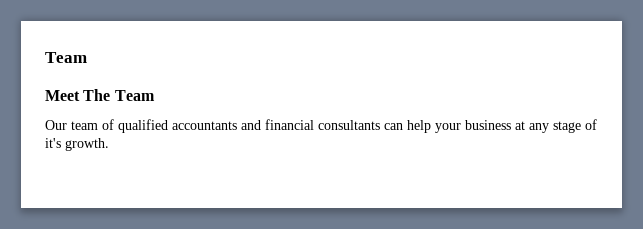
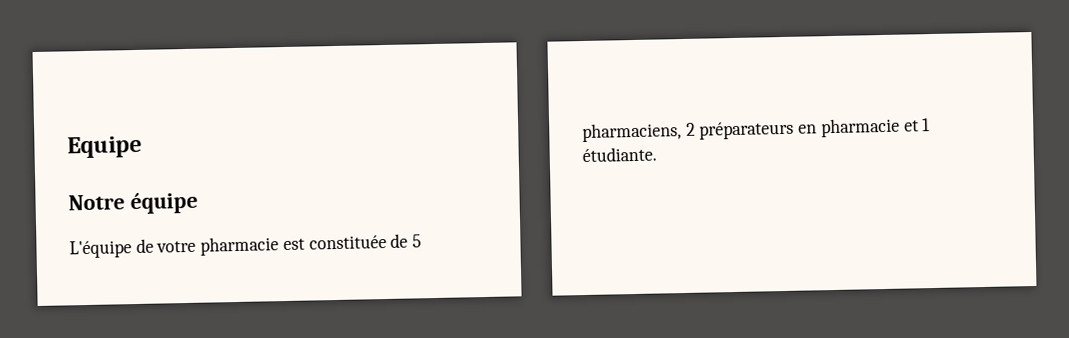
[45,52,87,63] [45,89,155,101] [45,119,597,133] [45,138,109,151] Team // Meet The Team // Our team of qualified accountants and financial consultants can help your business at any stage of it's growth. -> [67,135,142,159] [68,191,198,215] [69,233,423,259] [582,117,931,143] [582,146,657,163] Equipe // Notre équipe // L'équipe de votre pharmacie est constituée de 5 pharmaciens, 2 préparateurs en pharmacie et 1 étudiante.

